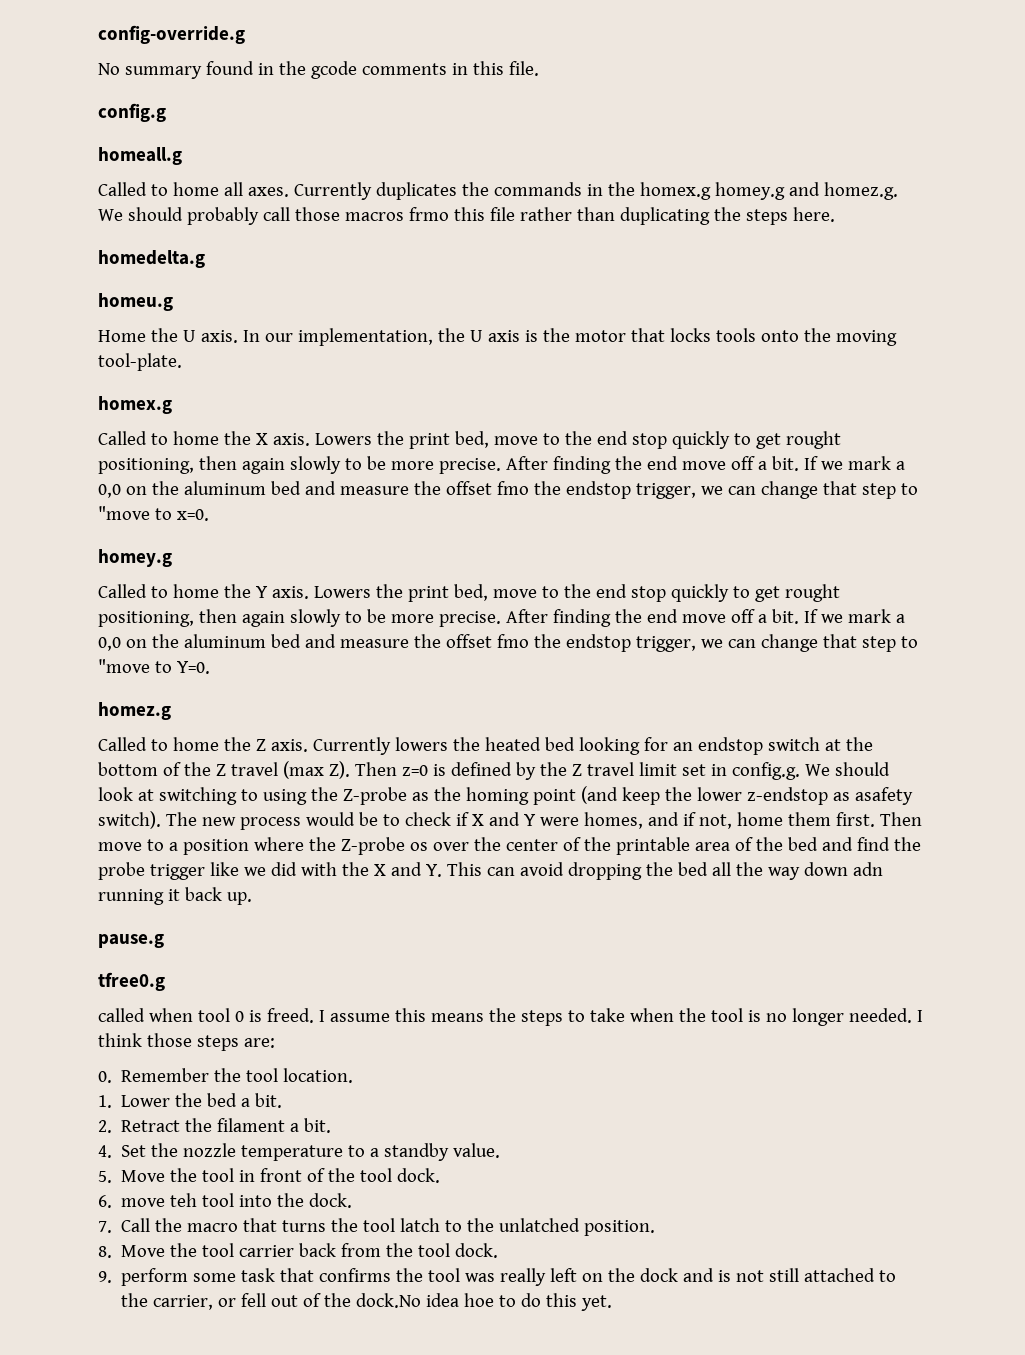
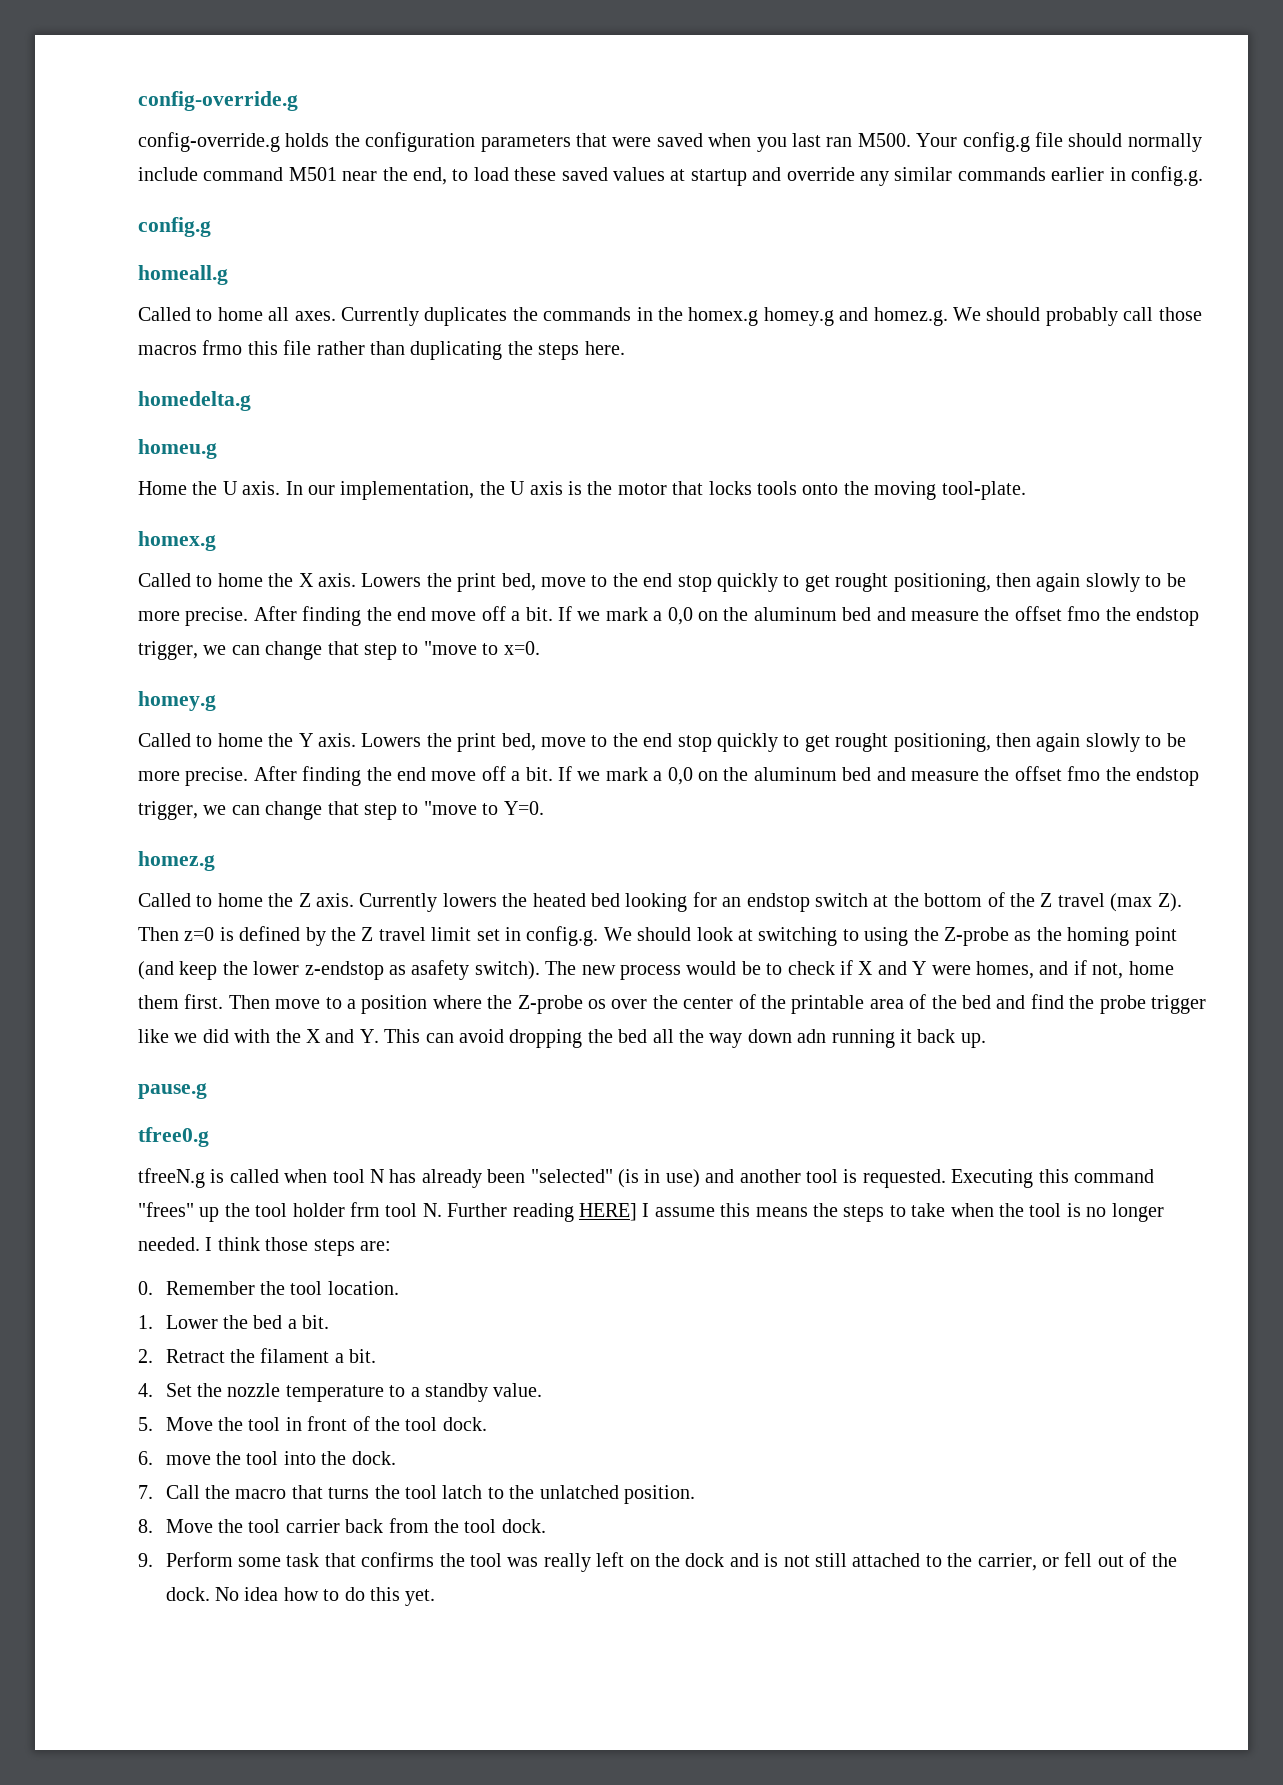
[98,61,539,79] No summary found in the gcode comments in this file. -> [138,132,1202,152] [138,166,1203,186] config-override.g holds the configuration parameters that were saved when you last ran M500. Your config.g file should normally include command M501 near the end, to load these saved values at startup and override any similar commands earlier in config.g.
(165, 981) none -> [138,1168,225,1188] tfreeN.g is
[234,1008,314,1023] 0 is freed. -> [370,1169,1154,1188] [138,1202,637,1222] N has already been "selected" (is in use) and another tool is requested. Executing this command "frees" up the tool holder frm tool N. Further reading HERE]
[170,1193,198,1207] teh -> [216,1451,242,1465] the
[121,1268,189,1286] perform -> [165,1552,233,1567] Perform
[356,1293,495,1308] dock.No idea hoe -> [165,1587,319,1601] dock. No idea how

